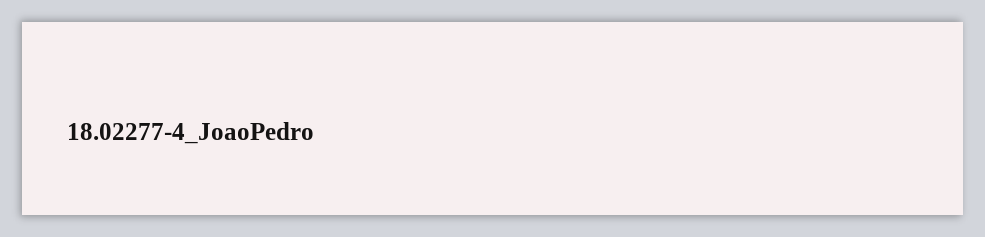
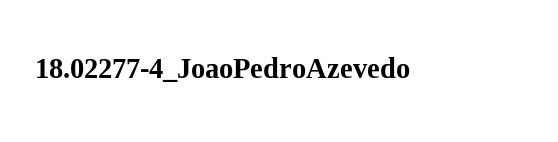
[67,122,314,144] 18.02277-4_JoaoPedro -> [35,57,410,82] 18.02277-4_JoaoPedroAzevedo

